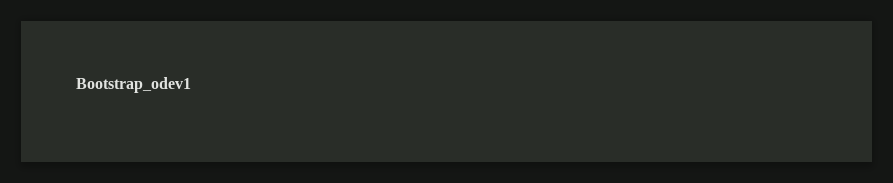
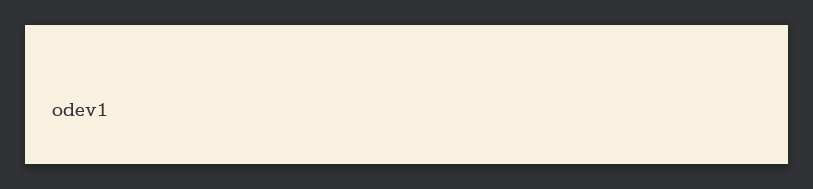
[76,77,191,93] Bootstrap_odev1 -> [52,103,108,116] odev1

